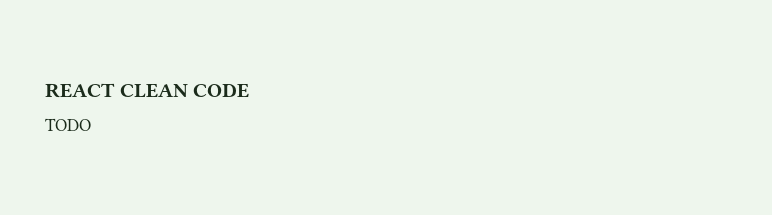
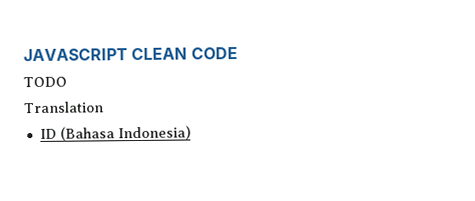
[45,83,115,98] REACT -> [23,48,128,62] JAVASCRIPT
(91, 124) none -> [24,101,104,114] [39,125,191,141] // Translation // ID (Bahasa Indonesia)

